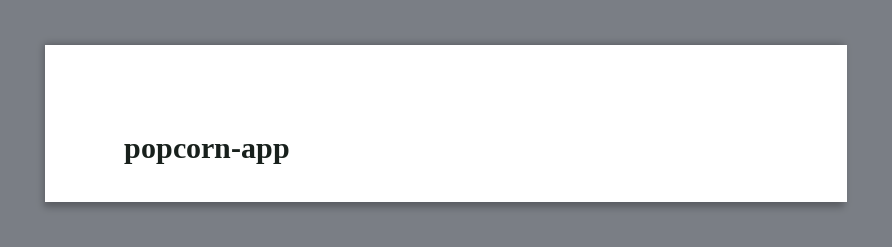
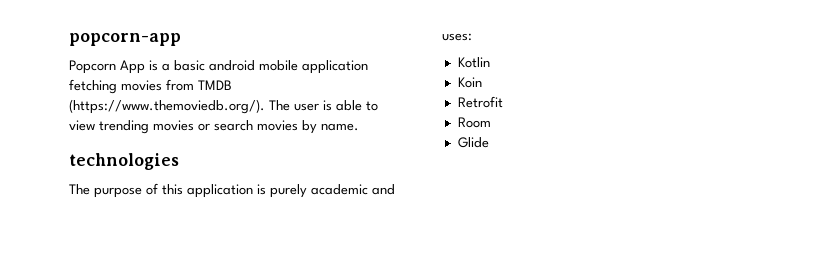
(290, 154) none -> [69,60,368,74] [69,79,232,94] [69,99,378,114] [69,120,359,134] [69,153,179,170] [69,183,395,198] [442,33,472,41] [457,57,490,68] [457,77,482,88] [457,96,503,108] [457,117,491,128] [457,137,489,148] // Popcorn App is a basic android mobile application fetching movies from TMDB (https://www.themoviedb.org/). The user is able to view trending movies or search movies by name. // technologies // The purpose of this application is purely academic and uses: // Kotlin // Koin // Retrofit // Room // Glide

